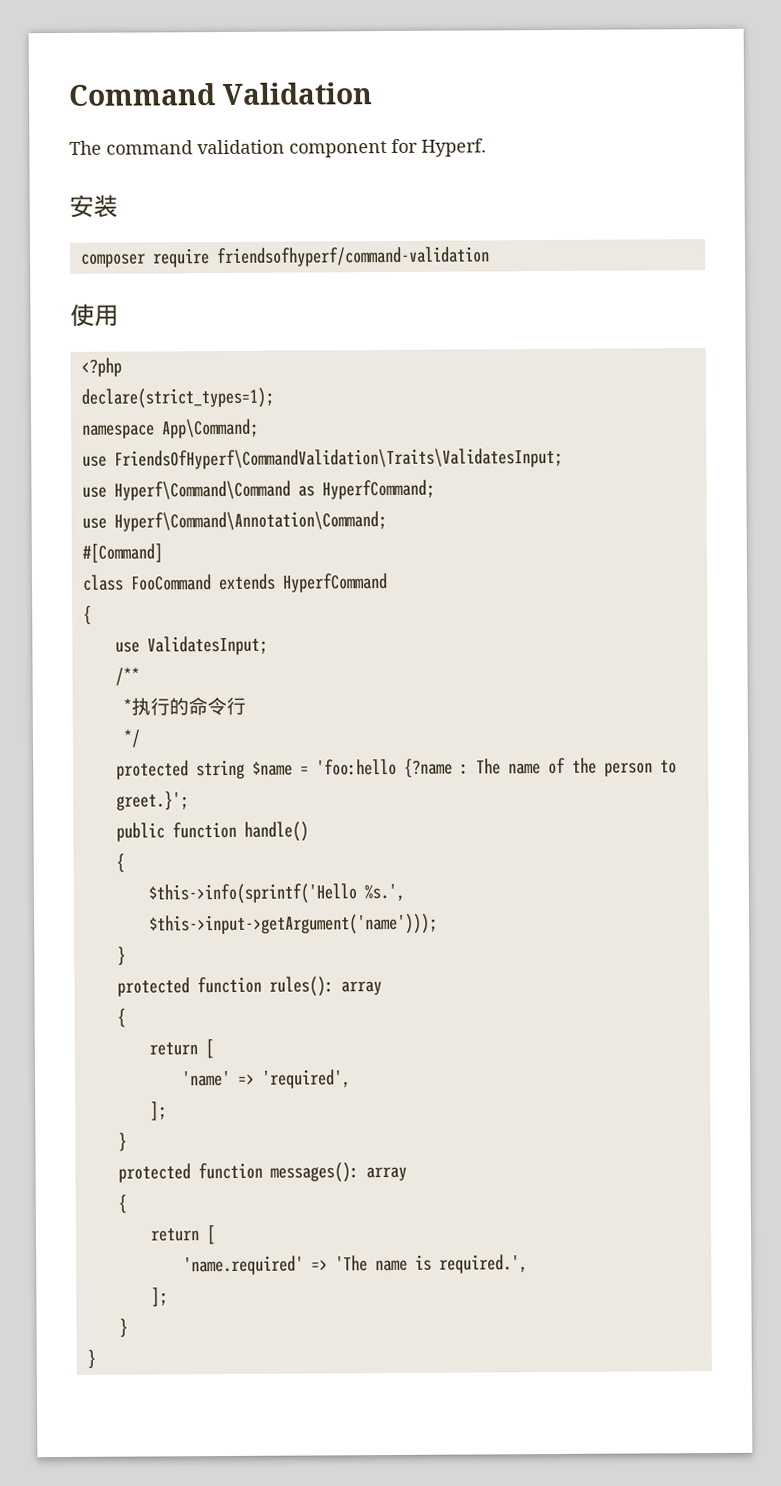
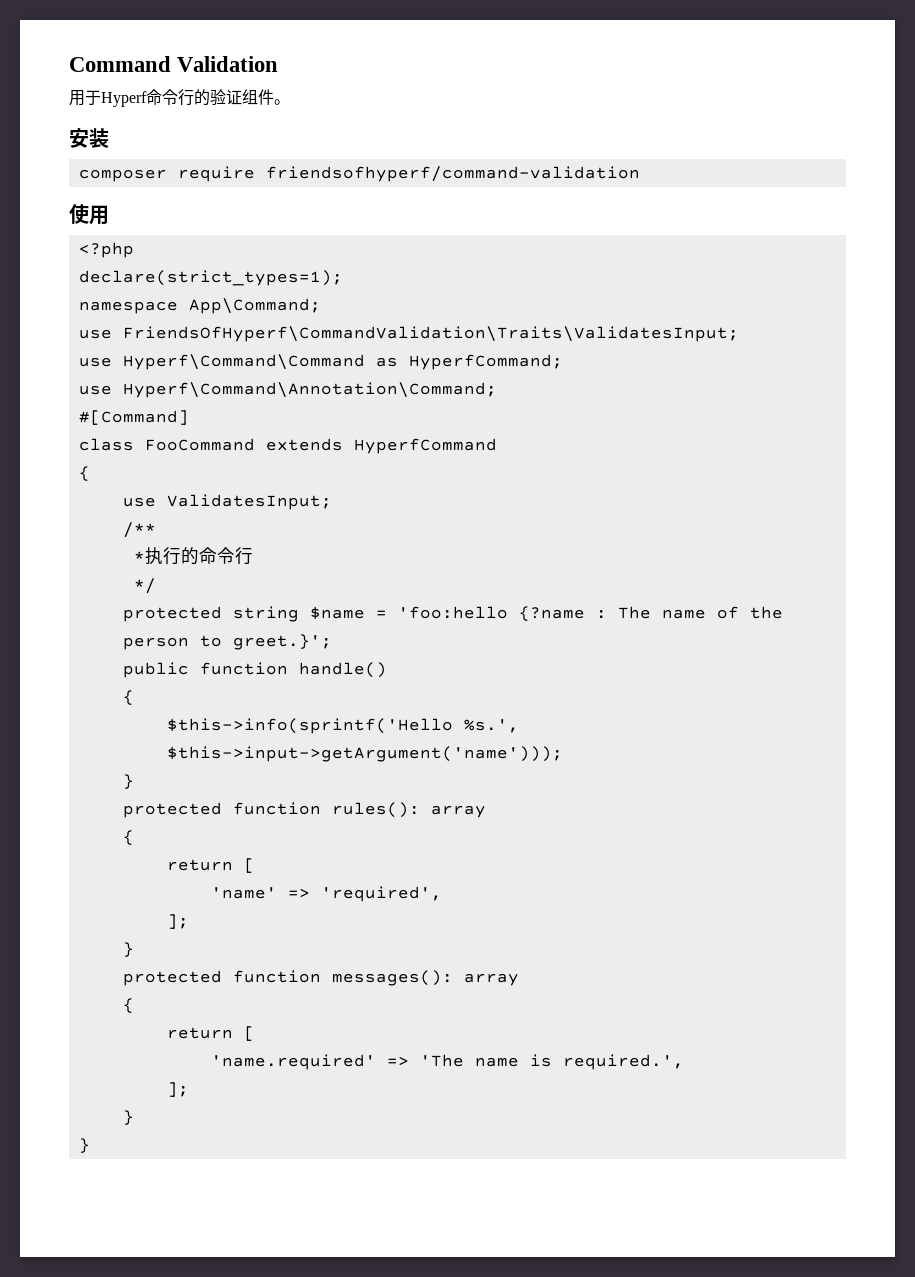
[69,138,487,158] The command validation component for Hyperf. -> [69,89,290,107] 用于Hyperf命令行的验证组件。

